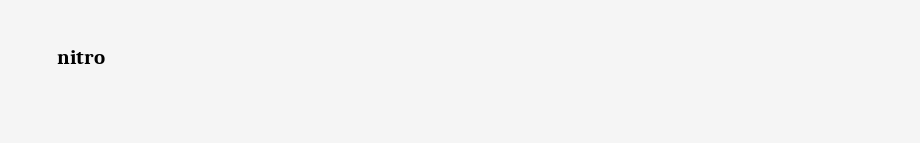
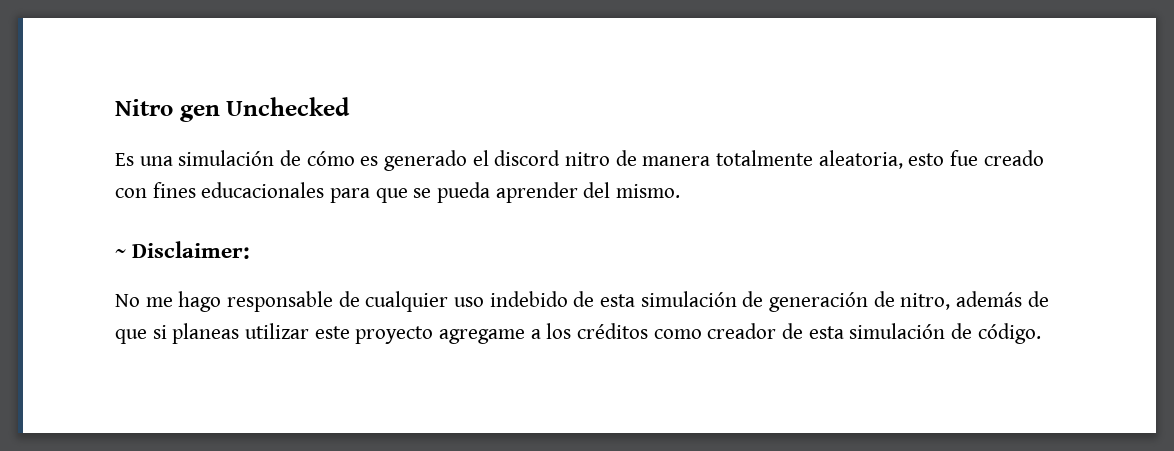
[57,50,105,64] nitro -> [115,97,351,122] [115,150,1044,171] [115,182,681,203] [115,241,251,259] [115,291,1049,312] [115,323,1041,344] Nitro gen Unchecked // Es una simulación de cómo es generado el discord nitro de manera totalmente aleatoria, esto fue creado con fines educacionales para que se pueda aprender del mismo. // ~ Disclaimer: // No me hago responsable de cualquier uso indebido de esta simulación de generación de nitro, además de que si planeas utilizar este proyecto agregame a los créditos como creador de esta simulación de código.

